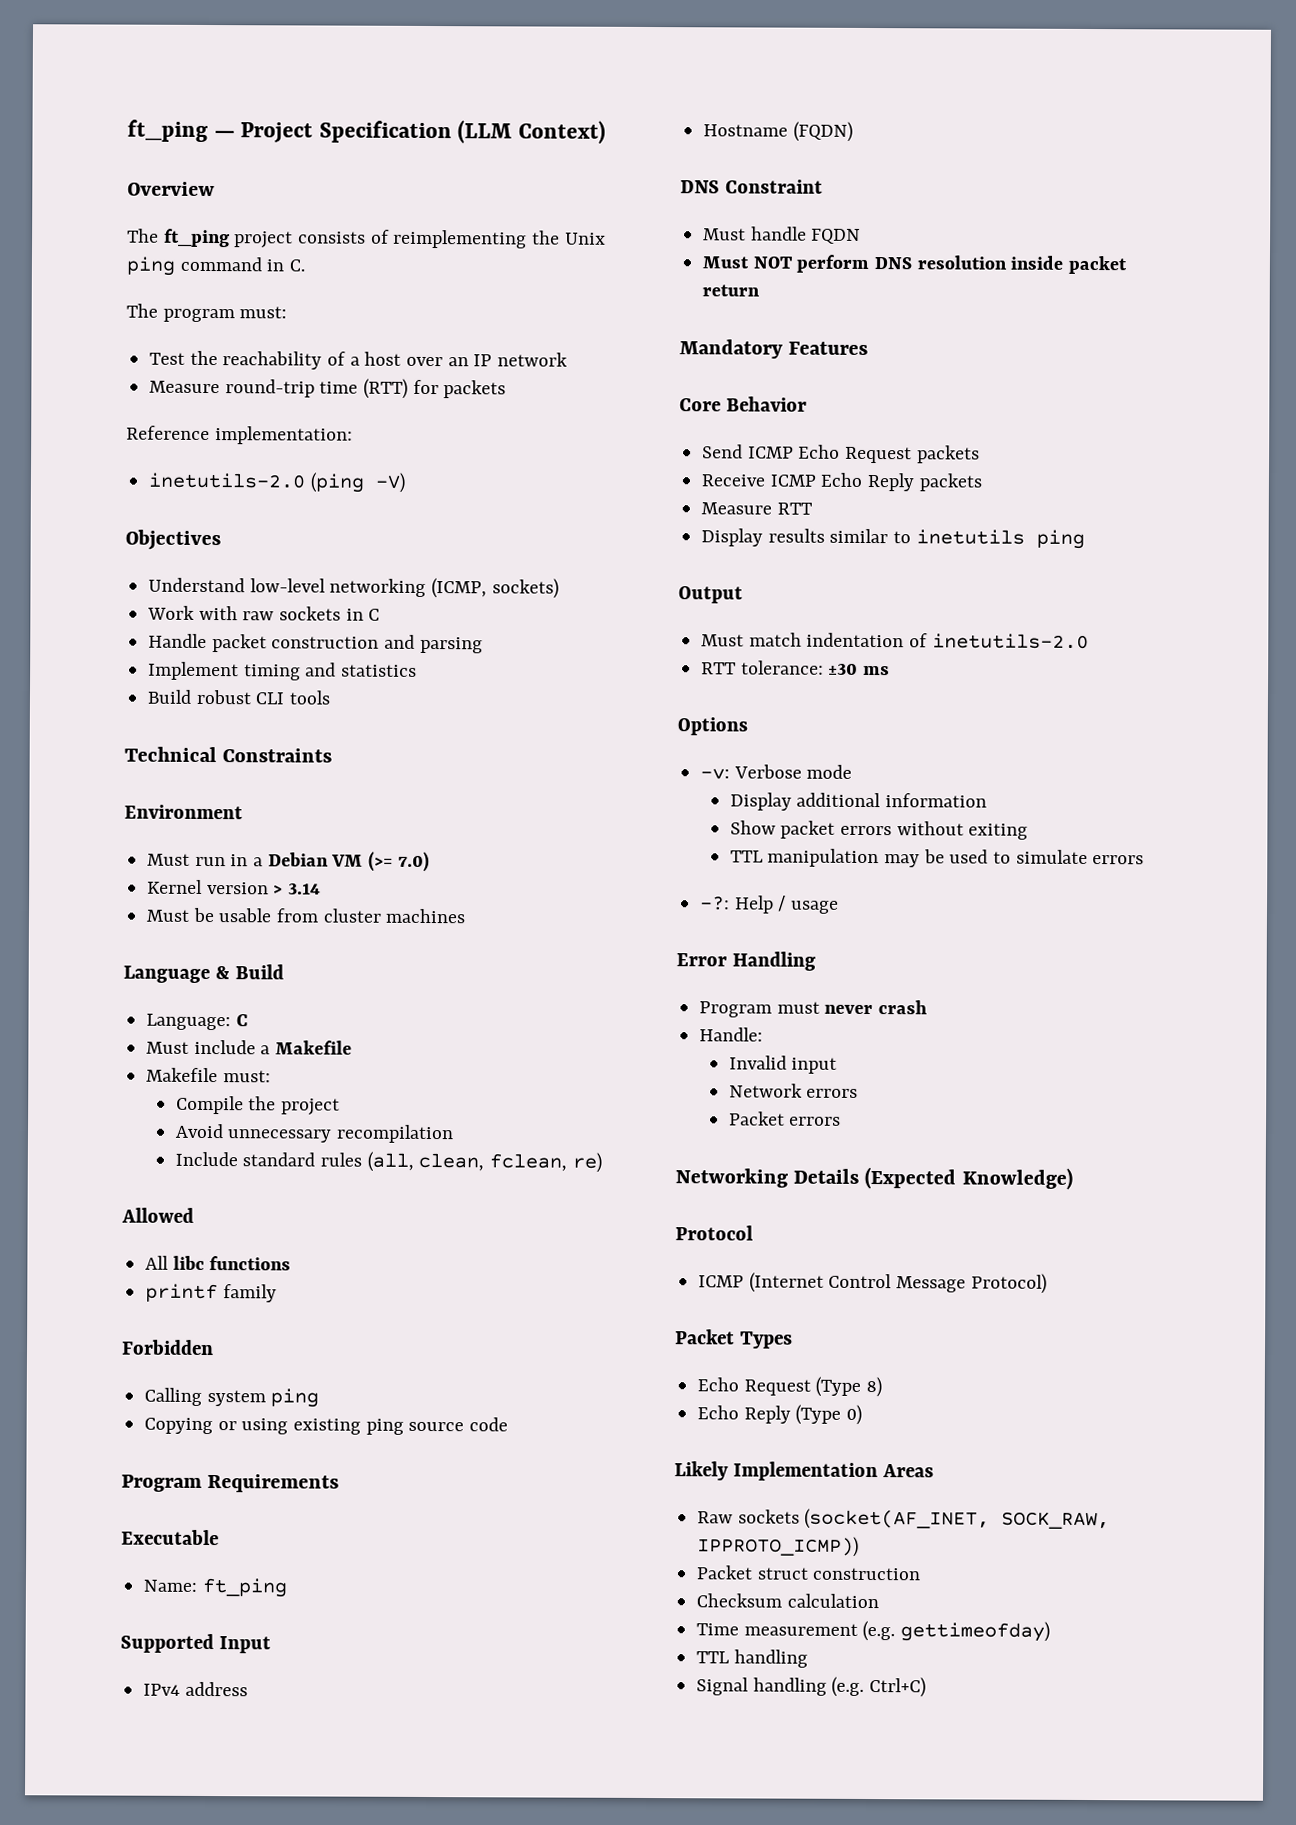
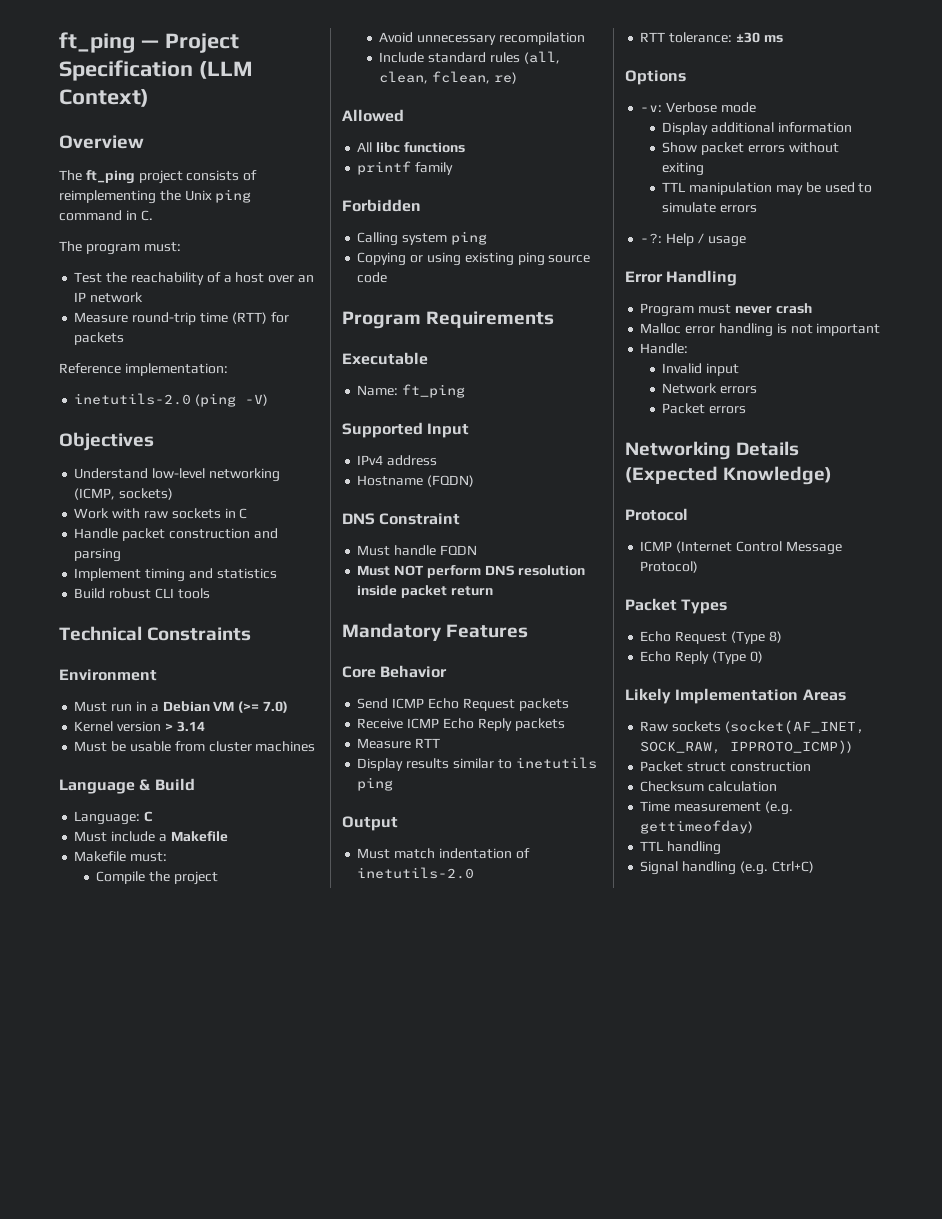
(928, 1007) none -> [640,323,881,337] // Malloc error handling is not important

